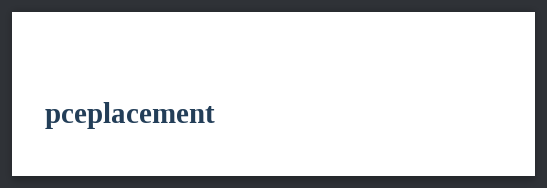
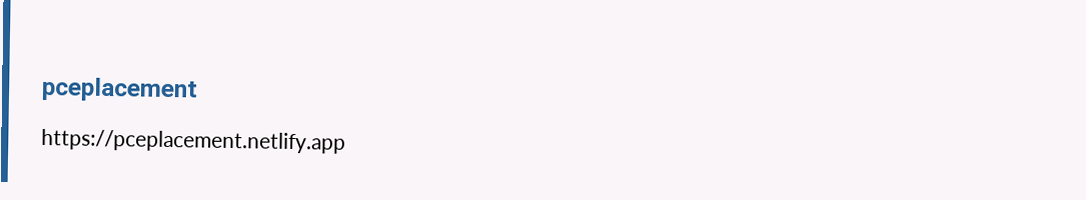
(215, 115) none -> [41,128,346,154] // https://pceplacement.netlify.app

